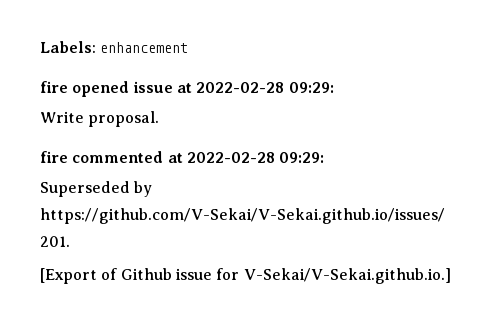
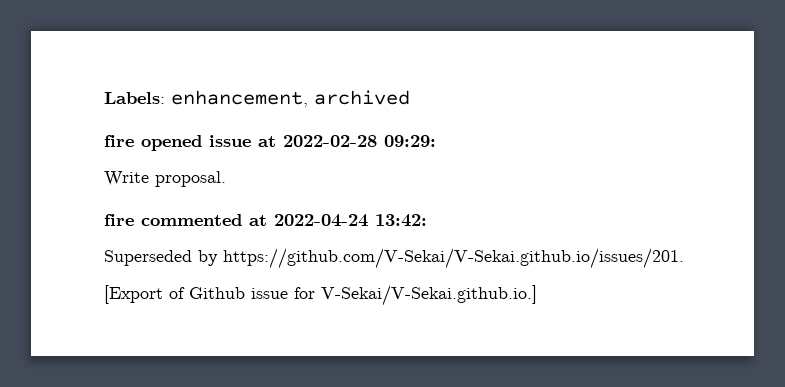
[100,42,189,53] enhancement -> [171,90,410,107] enhancement, archived
[186,152,325,163] 2022-02-28 09:29: -> [274,214,427,227] 2022-04-24 13:42:

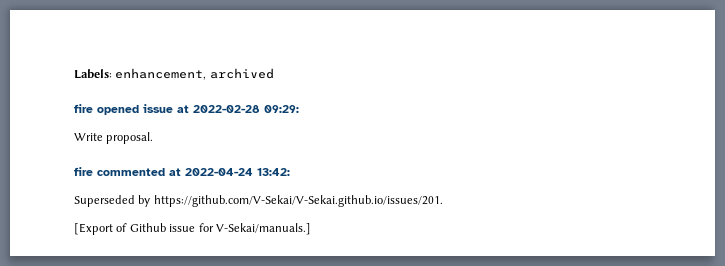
[321,285,537,306] V-Sekai/V-Sekai.github.io.] -> [215,223,311,235] V-Sekai/manuals.]

